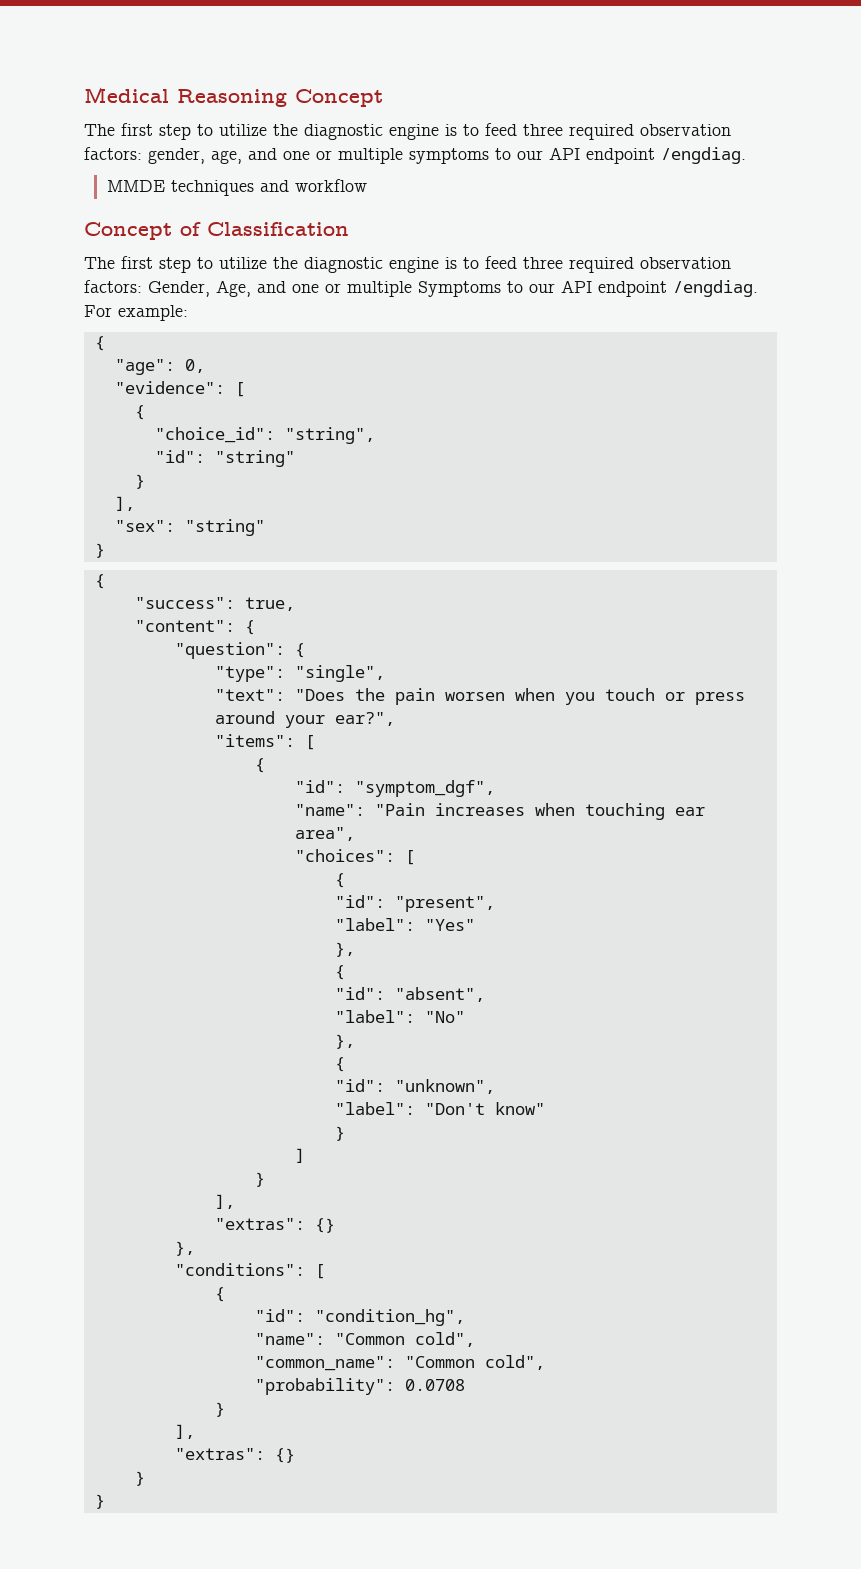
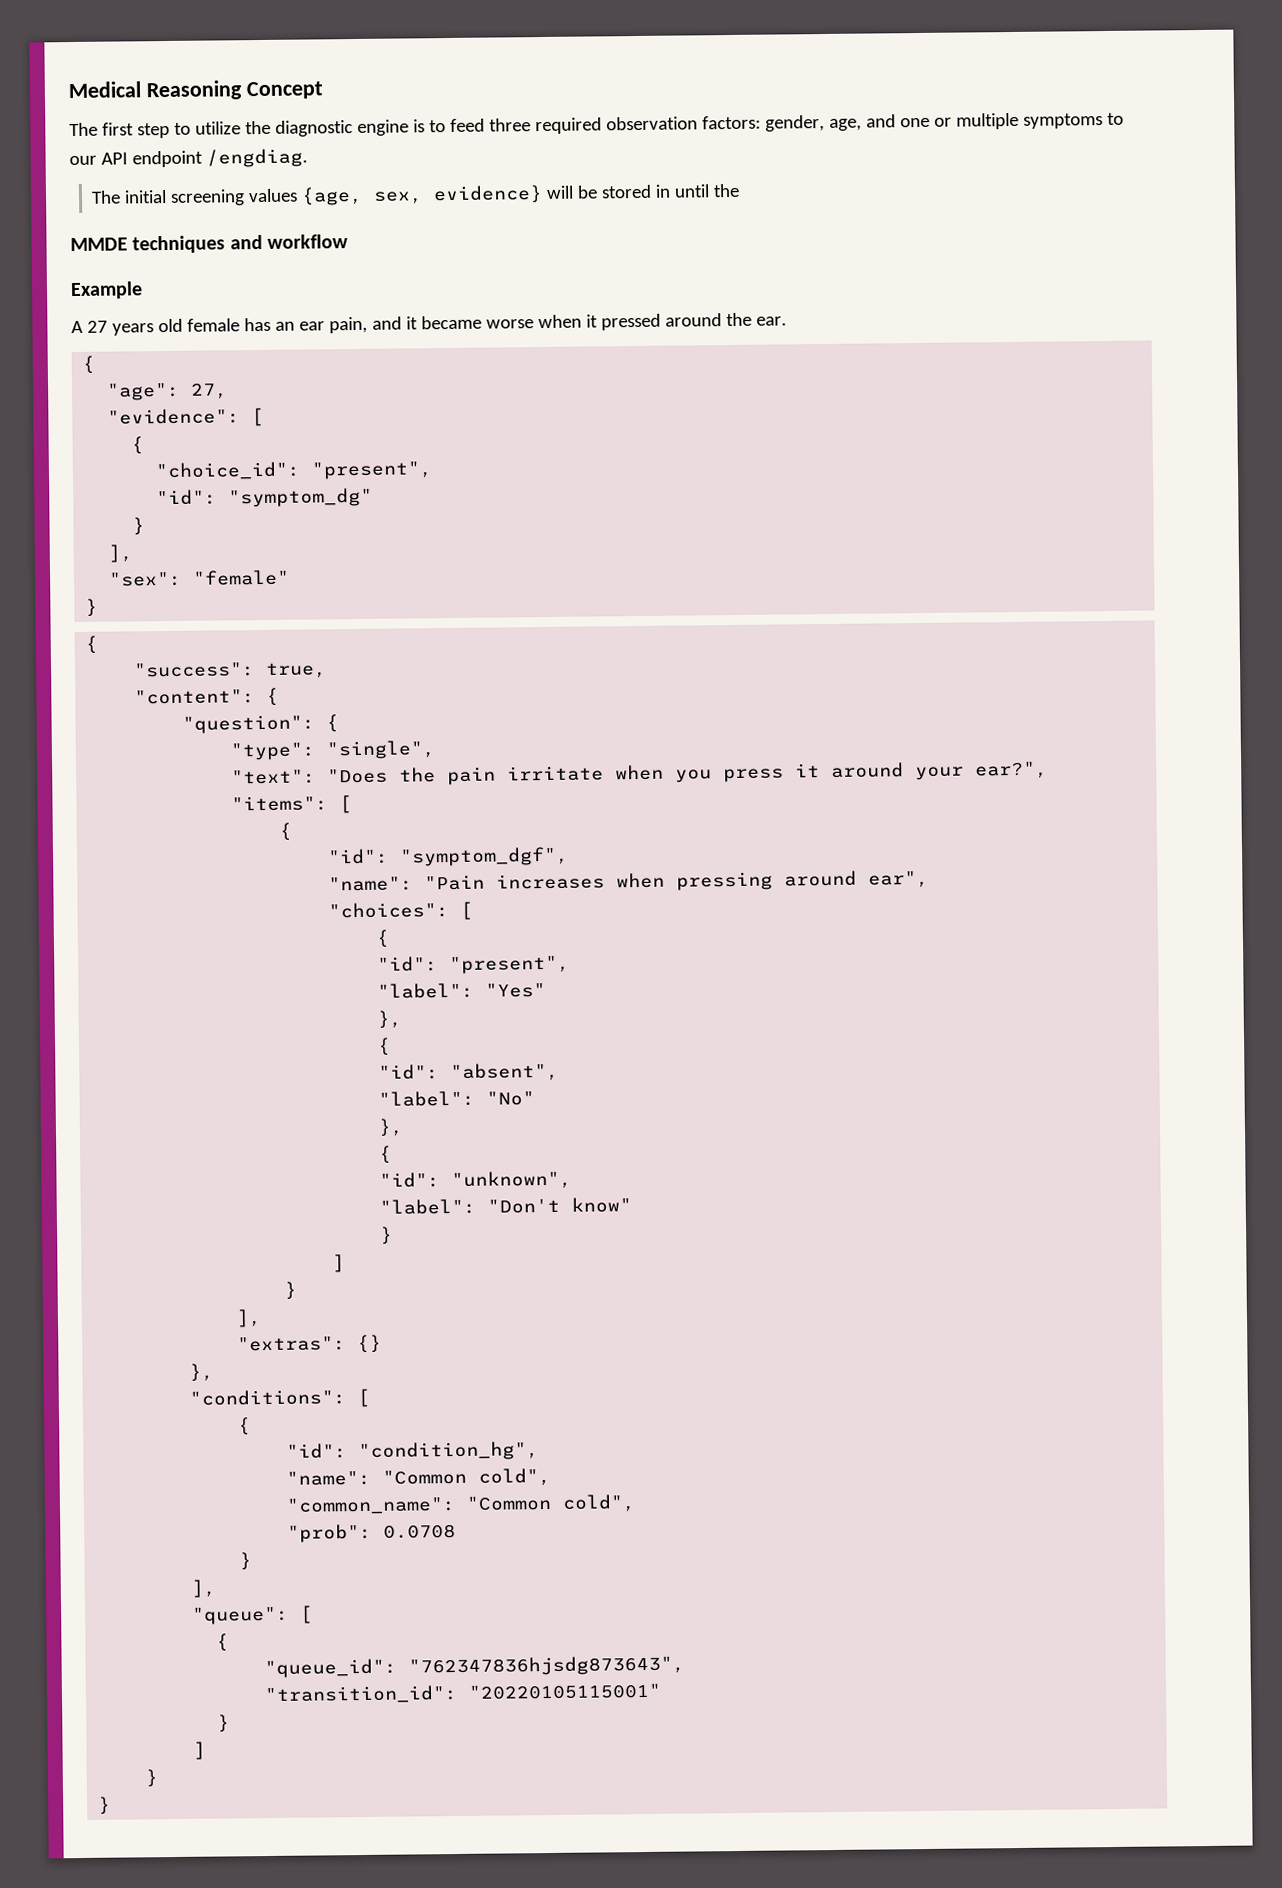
[106,179,367,196] [84,222,349,240] [84,256,731,273] [84,280,758,297] [84,305,188,321] MMDE techniques and workflow // Concept of Classification // The first step to utilize the diagnostic engine is to feed three required observation factors: Gender, Age, and one or multiple Symptoms to our API endpoint /engdiag. For example: -> [91,183,741,206] [70,234,349,254] [70,281,143,300] [71,312,787,336] The initial screening values {age, sex, evidence} will be stored in until the // MMDE techniques and workflow // Example // A 27 years old female has an ear pain, and it became worse when it pressed around the ear.
[184,359,205,373] 0, -> [191,383,229,399] 27,
[284,427,375,444] [154,450,295,467] "string", // "id": "string" -> [311,461,434,480] [156,487,374,508] "present", // "id": "symptom_dg"
[184,519,265,536] "string" -> [193,569,291,586] "female"
[444,692,505,701] worsen -> [507,765,605,782] irritate
[604,688,745,705] touch or press -> [723,763,821,783] press it
[584,803,705,820] [294,827,355,841] touching ear area", -> [676,870,930,891] pressing around ear",
[254,1378,395,1395] "probability": -> [287,1523,373,1543] "prob":
[174,1448,295,1463] "extras": {} -> [192,1605,314,1625] [216,1633,230,1652] [264,1655,686,1679] [264,1683,663,1705] [217,1714,231,1733] [193,1741,207,1760] "queue": [ // { // "queue_id": "762347836hjsdg873643", // "transition_id": "20220105115001" // } // ]

